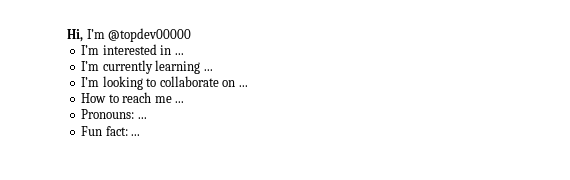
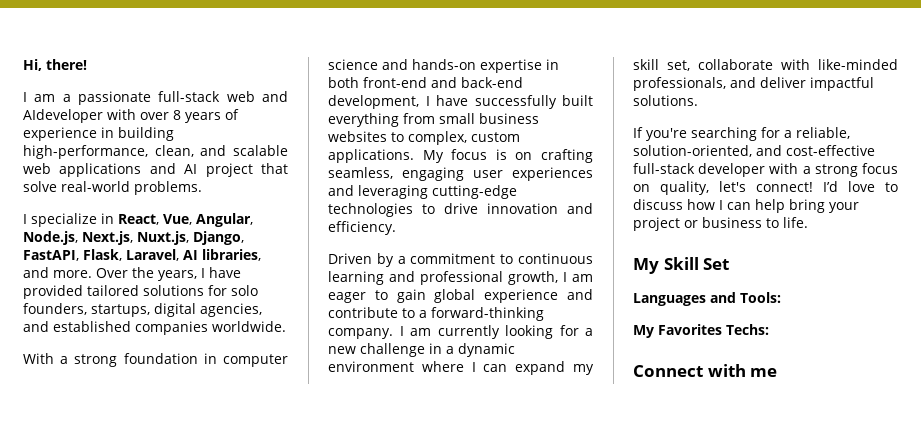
[86,28,192,42] [81,44,184,55] [81,60,213,74] [81,76,248,90] [81,92,185,103] [81,109,147,119] [81,126,141,136] I’m @topdev00000 // I’m interested in ... // I’m currently learning ... // I’m looking to collaborate on ... // How to reach me ... // Pronouns: ... // Fun fact: ... -> [46,59,87,70] [23,91,288,105] [23,109,239,123] [23,127,174,141] [23,145,288,159] [23,163,288,177] [23,181,202,195] [23,213,253,227] [23,231,244,245] [23,249,261,261] [23,267,241,281] [23,285,258,299] [23,303,262,317] [23,321,286,335] [23,353,288,367] [328,59,559,73] [328,77,523,88] [328,95,593,109] [328,113,539,127] [328,131,520,145] [328,149,593,163] [328,167,593,181] [328,185,517,199] [328,203,593,217] [328,221,396,235] [328,253,593,267] [328,271,593,285] [328,289,593,303] [328,307,544,321] [328,325,593,339] [328,343,515,357] [328,361,594,375] [633,59,898,71] [633,77,874,91] [633,95,698,106] [633,127,850,141] [633,145,875,157] [633,163,898,177] [633,181,898,195] [633,199,859,213] [633,217,808,231] [633,257,730,274] [633,292,781,306] [633,324,769,338] [633,364,778,377] there! // I am a passionate full-stack web and AIdeveloper with over 8 years of experience in building high-performance, clean, and scalable web applications and AI project that solve real-world problems. // I specialize in React, Vue, Angular, Node.js, Next.js, Nuxt.js, Django, FastAPI, Flask, Laravel, AI libraries, and more. Over the years, I have provided tailored solutions for solo founders, startups, digital agencies, and established companies worldwide. // With a strong foundation in computer science and hands-on expertise in both front-end and back-end development, I have successfully built everything from small business websites to complex, custom applications. My focus is on crafting seamless, engaging user experiences and leveraging cutting-edge technologies to drive innovation and efficiency. // Driven by a commitment to continuous learning and professional growth, I am eager to gain global experience and contribute to a forward-thinking company. I am currently looking for a new challenge in a dynamic environment where I can expand my skill set, collaborate with like-minded professionals, and deliver impactful solutions. // If you're searching for a reliable, solution-oriented, and cost-effective full-stack developer with a strong focus on quality, let's connect! I’d love to discuss how I can help bring your project or business to life. // My Skill Set // Languages and Tools: // My Favorites Techs: // Connect with me

